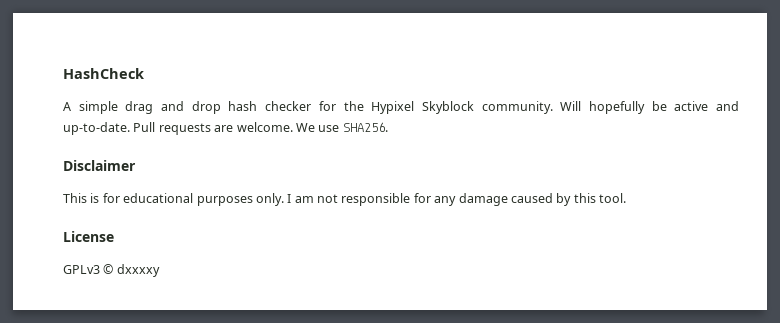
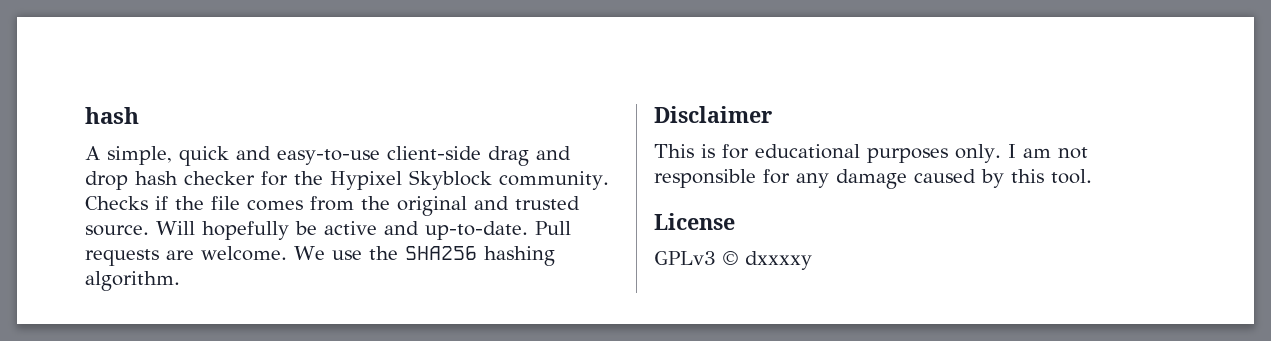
[63,68,144,79] HashCheck -> [85,107,139,124] hash
[78,101,118,114] simple -> [107,146,481,166] simple, quick and easy-to-use client-side
(553, 107) none -> [85,196,580,216] [85,225,149,236] Checks if the file comes from the original and trusted source.
[342,122,388,132] SHA256. -> [368,246,555,266] [85,271,180,291] the SHA256 hashing algorithm.

